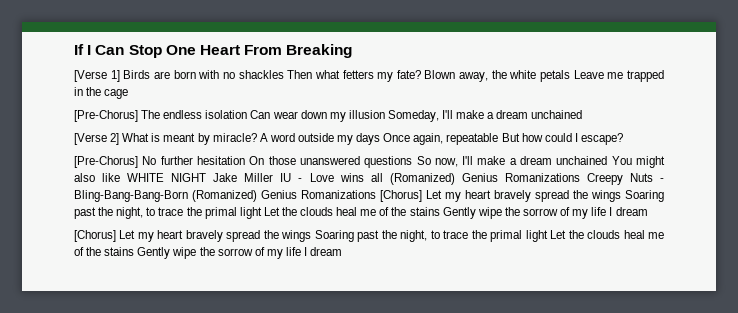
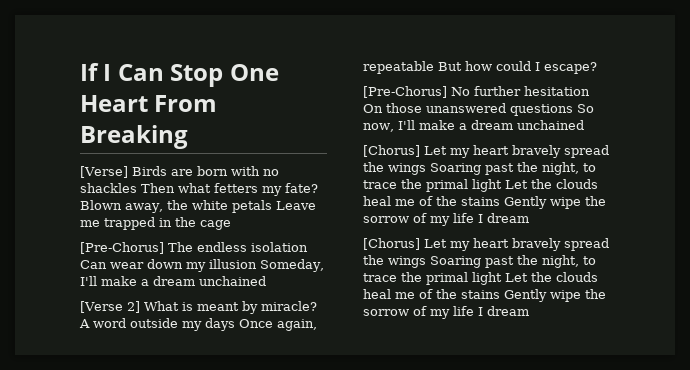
[74,70,120,82] [Verse 1] -> [80,166,128,178] [Verse]
[611,156,665,168] [74,173,664,185] [74,190,376,202] You might also like WHITE NIGHT Jake Miller IU - Love wins all (Romanized) Genius Romanizations Creepy Nuts - Bling-Bang-Bang-Born (Romanized) Genius Romanizations -> (584, 125) //

